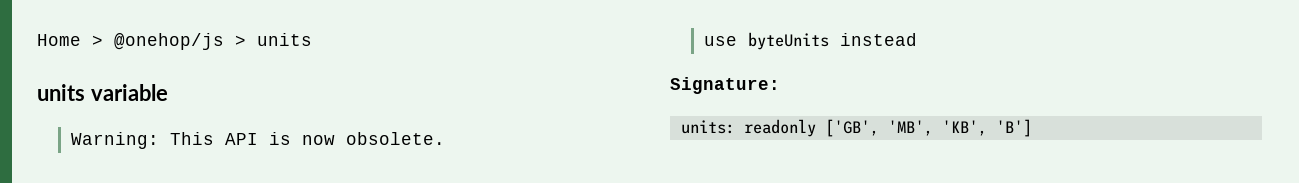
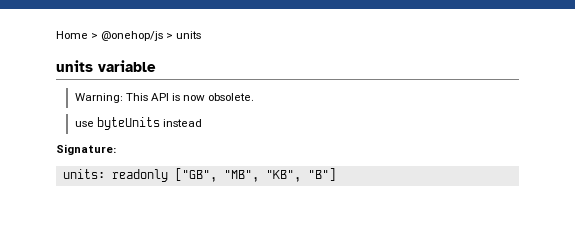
[824,119,1032,137] ['GB', 'MB', 'KB', 'B'] -> [174,168,336,182] ["GB", "MB", "KB", "B"]

